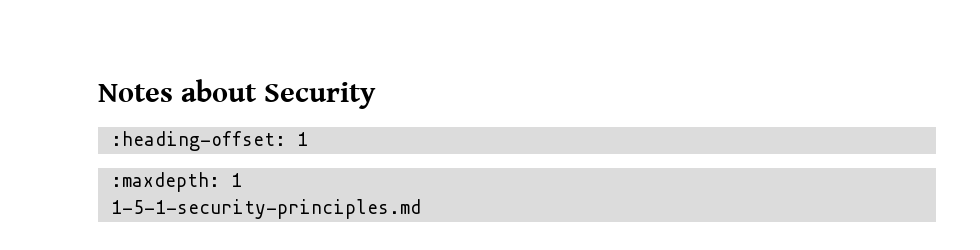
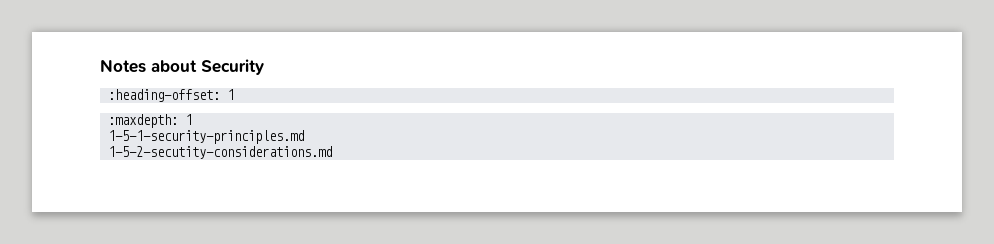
(421, 209) none -> [108,146,333,159] // 1-5-2-secutity-considerations.md

